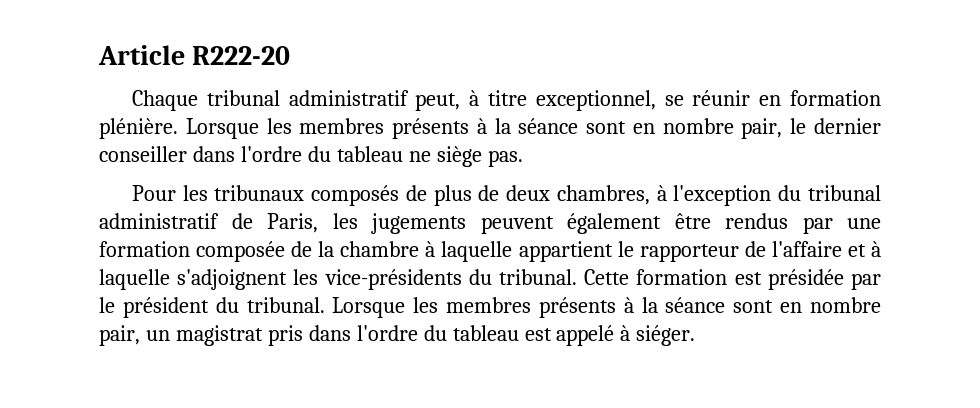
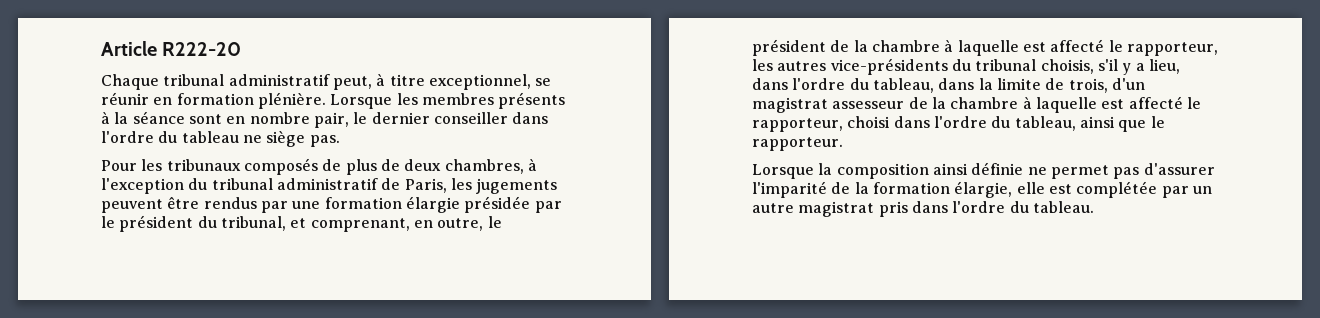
[567,213,661,234] également -> (163, 206) none
[196,241,882,262] [99,269,882,290] [99,297,881,318] [99,325,170,346] composée de la chambre à laquelle appartient le rapporteur de l'affaire et à laquelle s'adjoignent les vice-présidents du tribunal. Cette formation est présidée par le président du tribunal. Lorsque les membres présents à la séance sont en nombre pair, un -> [405,196,562,213] [101,215,502,232] [752,39,1218,56] [752,58,1180,75] [752,78,1145,93] [752,96,1201,113] [752,116,1165,132] [752,137,843,151] [752,162,1215,179] [752,181,1212,198] [752,203,794,213] élargie présidée par le président du tribunal, et comprenant, en outre, le président de la chambre à laquelle est affecté le rapporteur, les autres vice-présidents du tribunal choisis, s'il y a lieu, dans l'ordre du tableau, dans la limite de trois, d'un magistrat assesseur de la chambre à laquelle est affecté le rapporteur, choisi dans l'ordre du tableau, ainsi que le rapporteur. // Lorsque la composition ainsi définie ne permet pas d'assurer l'imparité de la formation élargie, elle est complétée par un autre
[452,325,696,346] tableau est appelé à siéger. -> [1032,201,1094,213] tableau.

